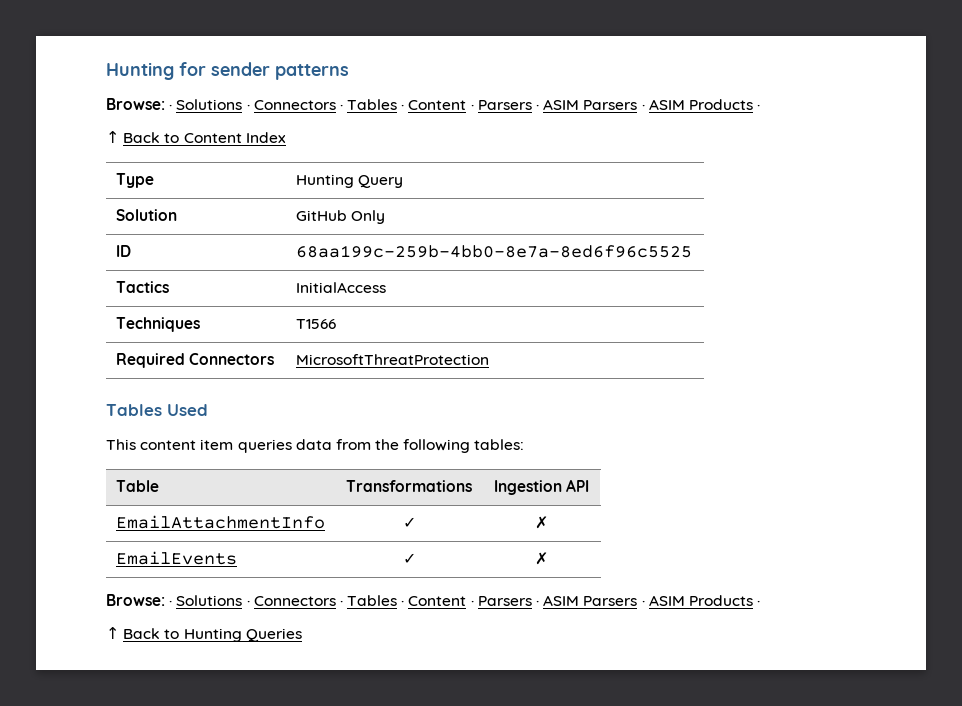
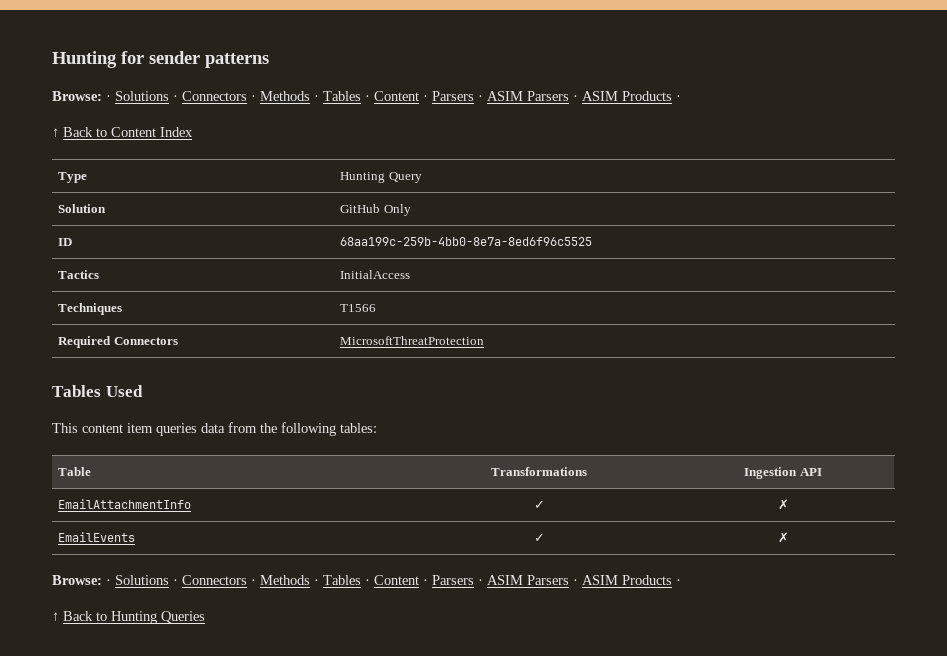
(343, 107) none -> [260,91,319,101] Methods ·
(343, 603) none -> [260,575,319,585] Methods ·

